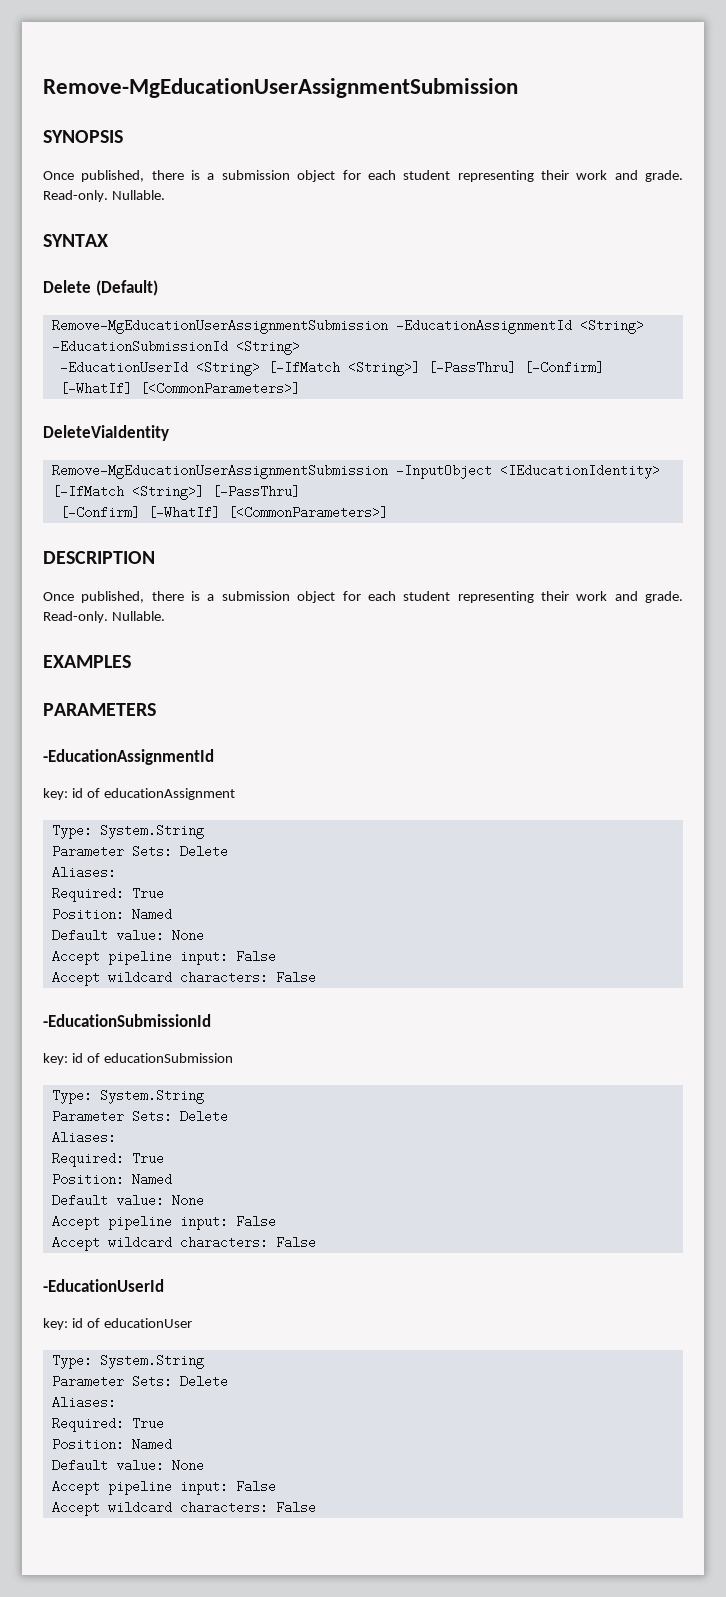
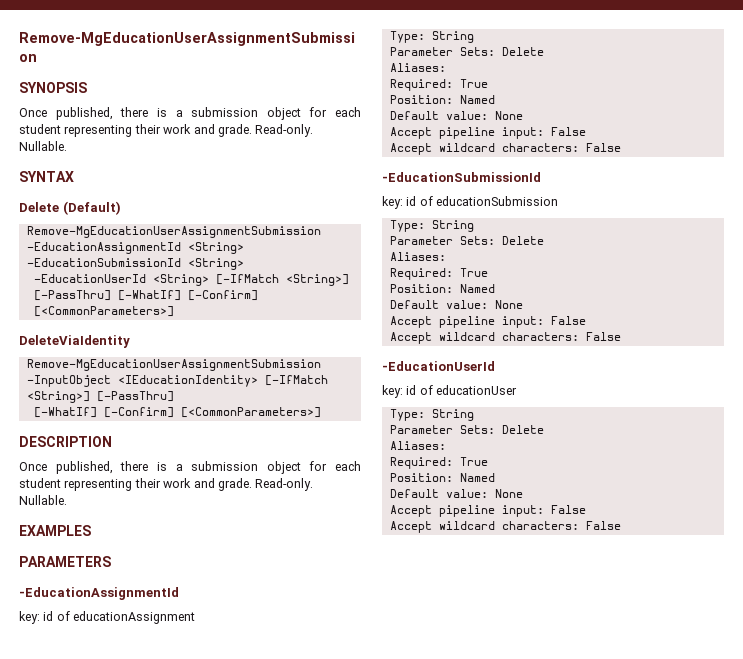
[523,361,604,374] [59,382,132,395] [-Confirm] [-WhatIf] -> [117,290,258,301] [-WhatIf] [-Confirm]
[59,506,220,519] [-Confirm] [-WhatIf] -> [33,407,174,418] [-WhatIf] [-Confirm]
[99,824,204,839] System.String -> [431,31,474,43] String
[99,1089,204,1104] System.String -> [431,220,474,232] String
[99,1354,204,1369] System.String -> [431,409,474,421] String

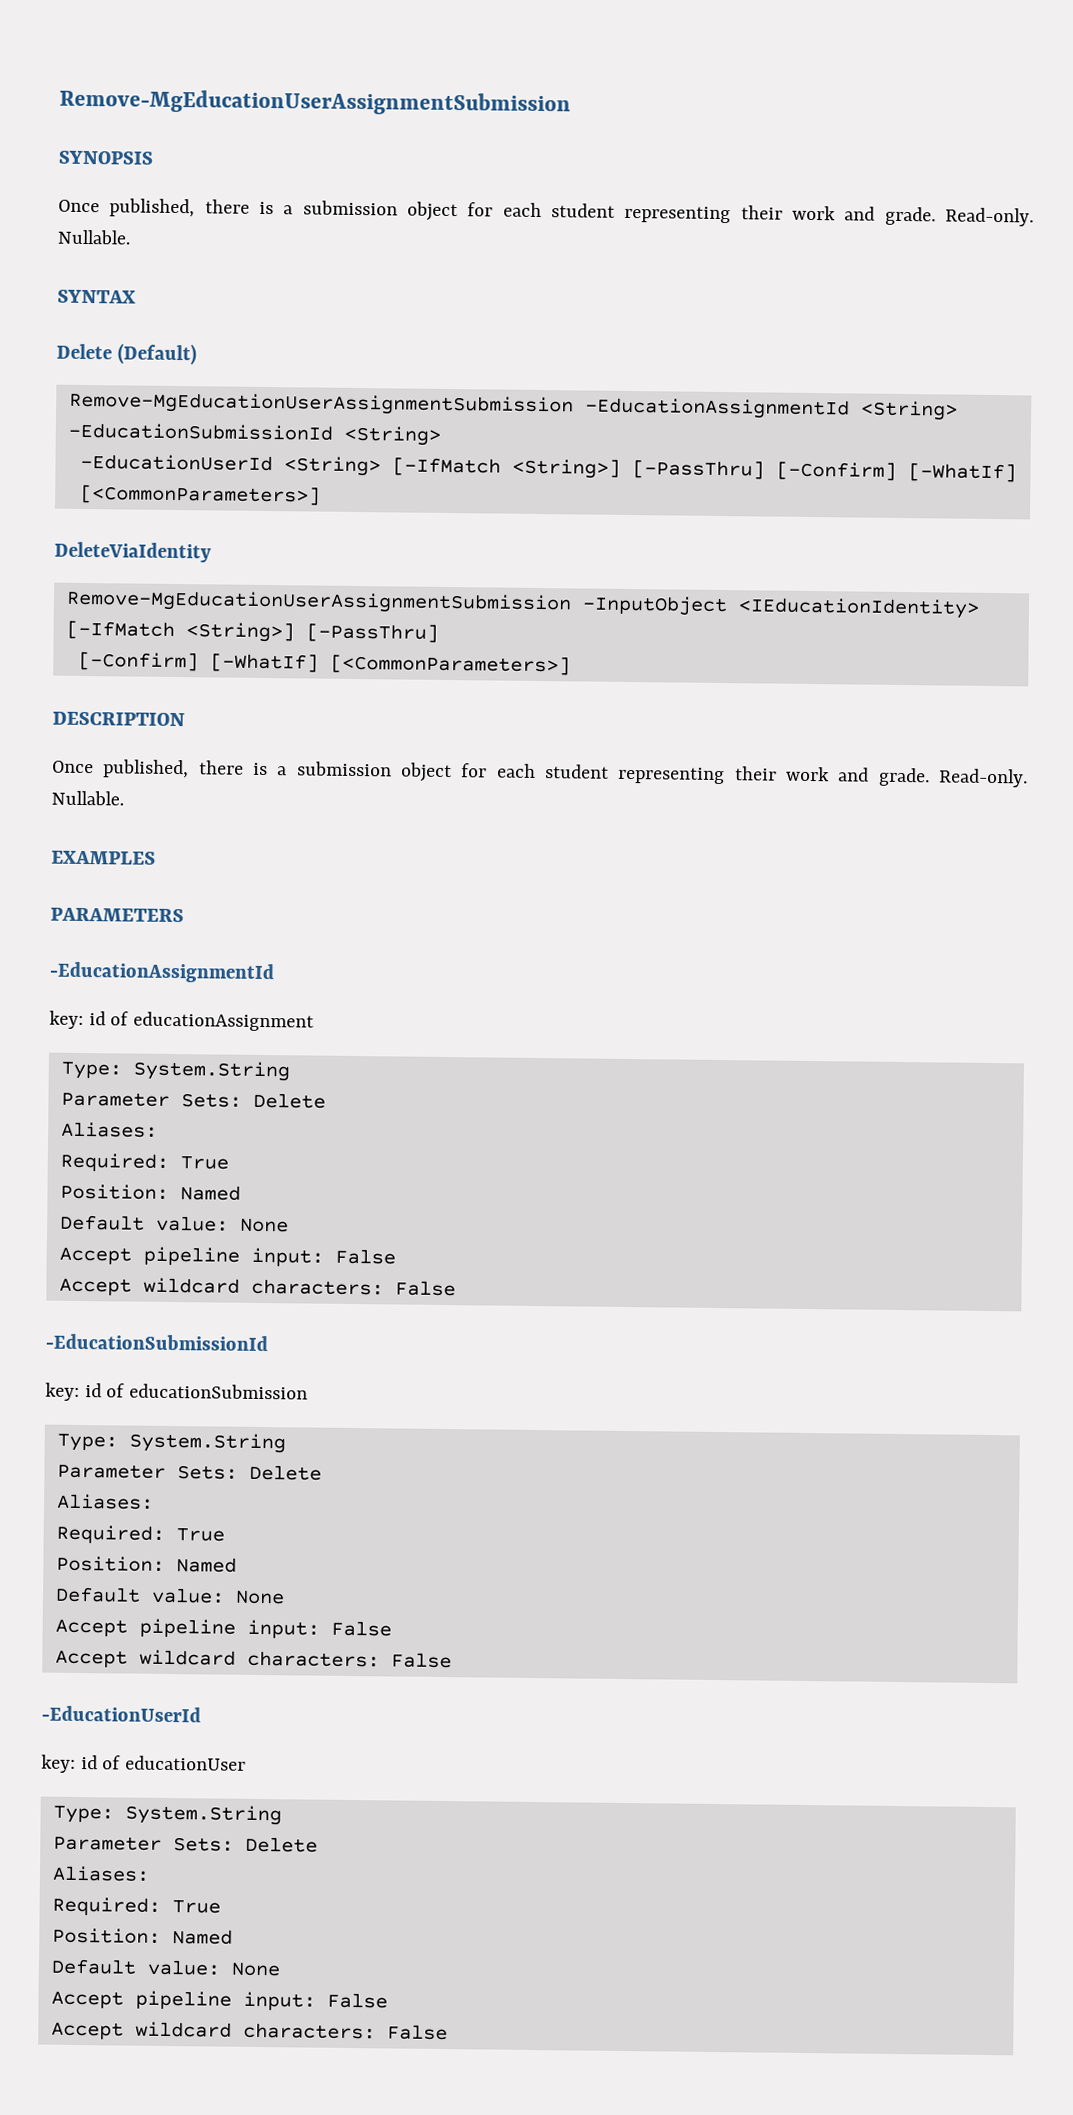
[117,290,258,301] [-WhatIf] [-Confirm] -> [775,461,1017,483] [-Confirm] [-WhatIf]
[33,407,174,418] [-WhatIf] [-Confirm] -> [77,651,319,673] [-Confirm] [-WhatIf]
[431,31,474,43] String -> [132,1060,290,1082] System.String
[431,220,474,232] String -> [128,1432,286,1454] System.String
[431,409,474,421] String -> [124,1804,282,1826] System.String

